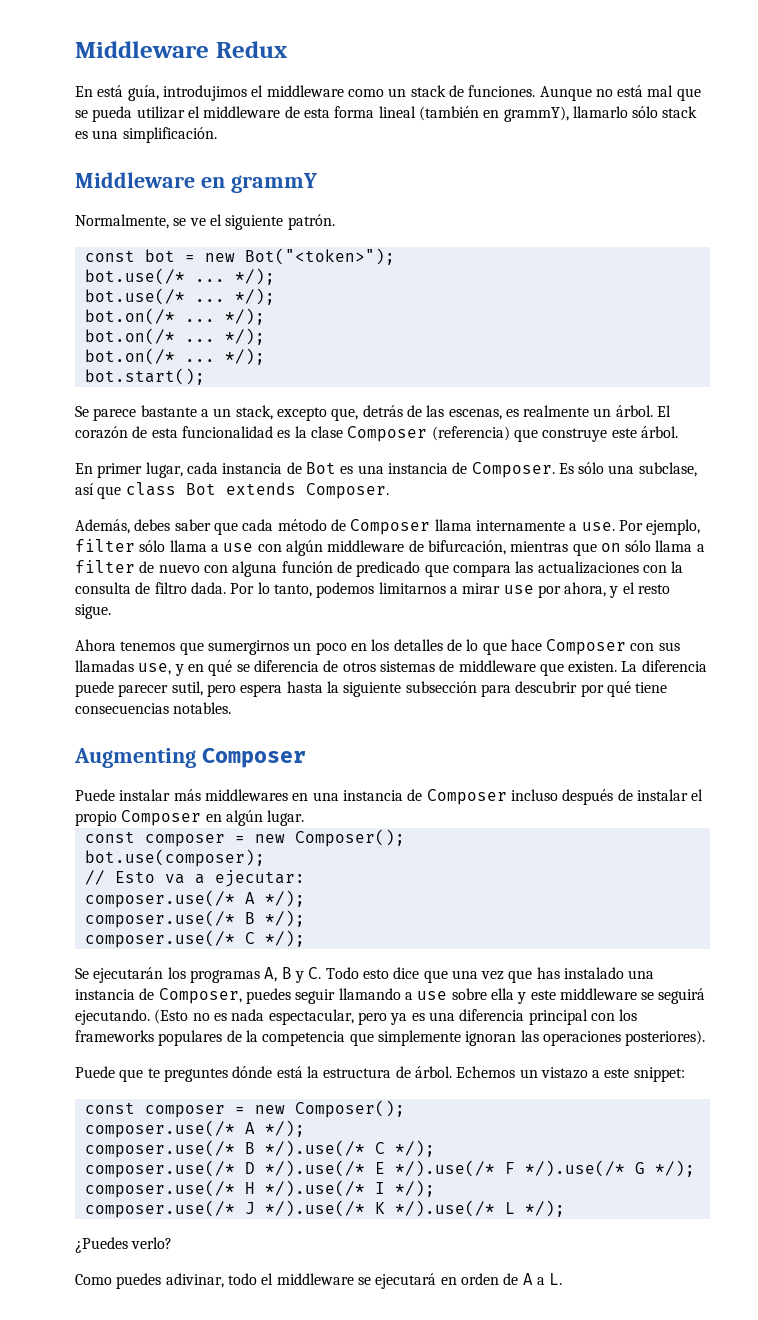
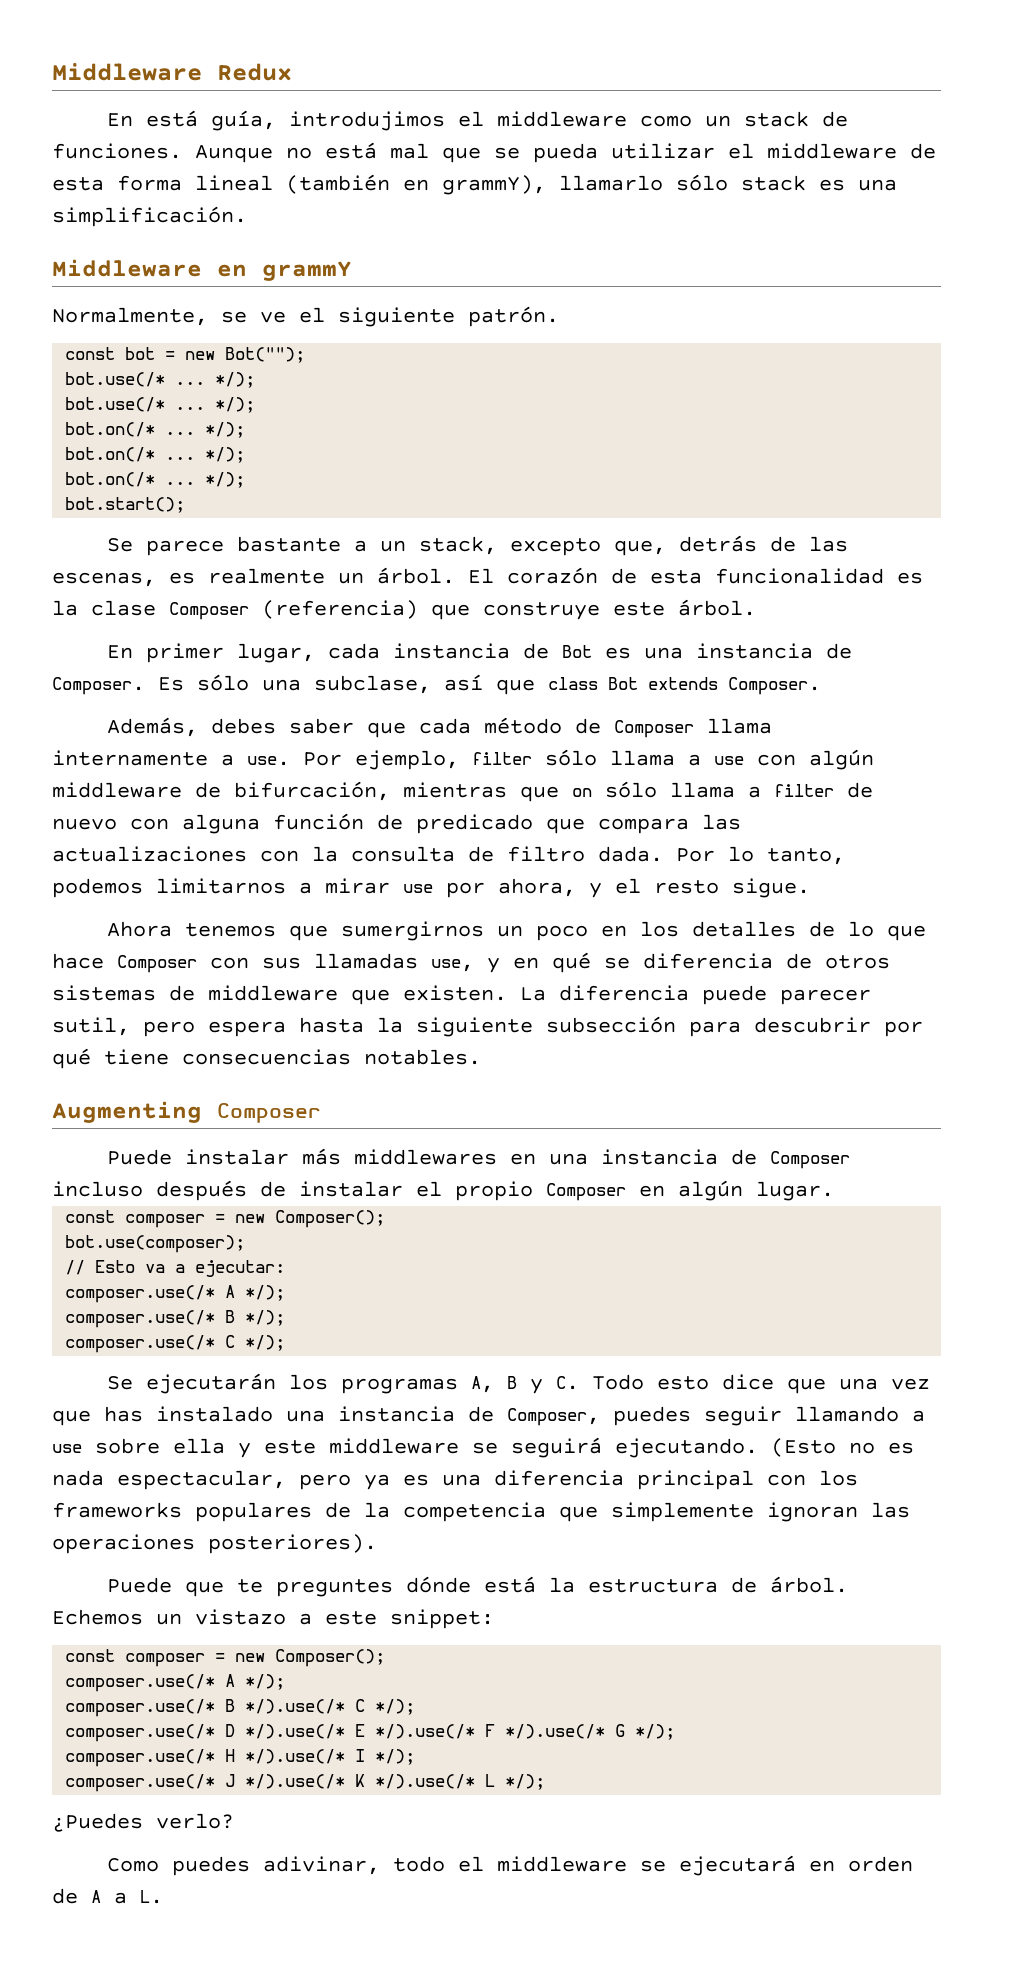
[244,248,395,265] Bot("<token>"); -> [225,347,306,363] Bot("");

